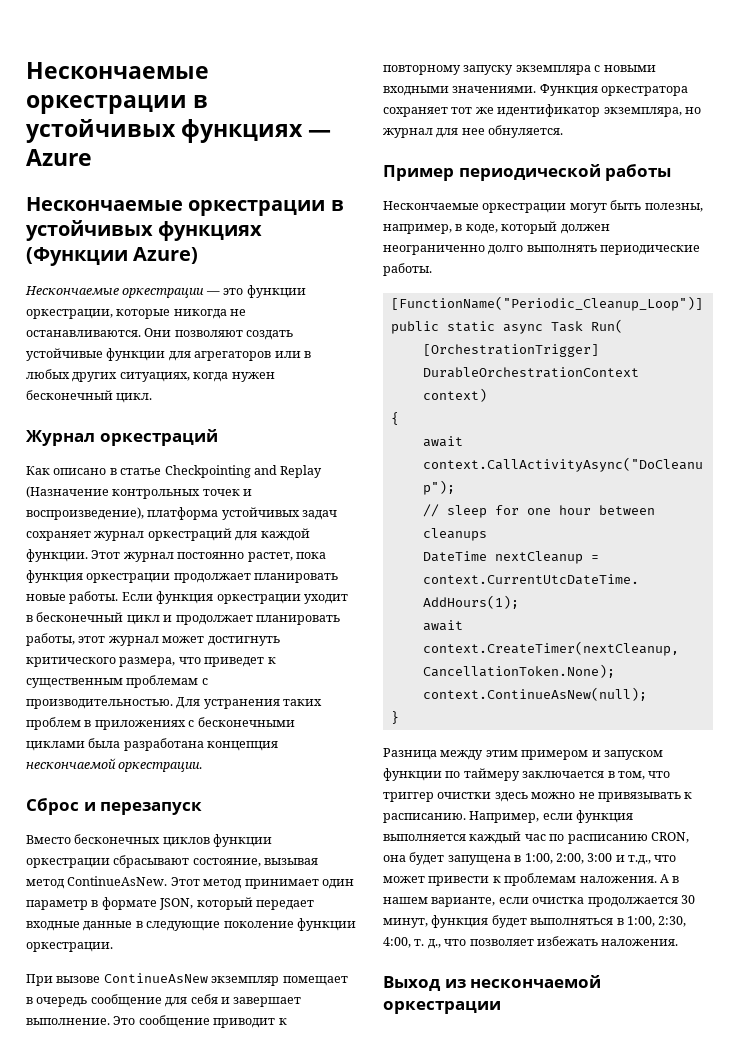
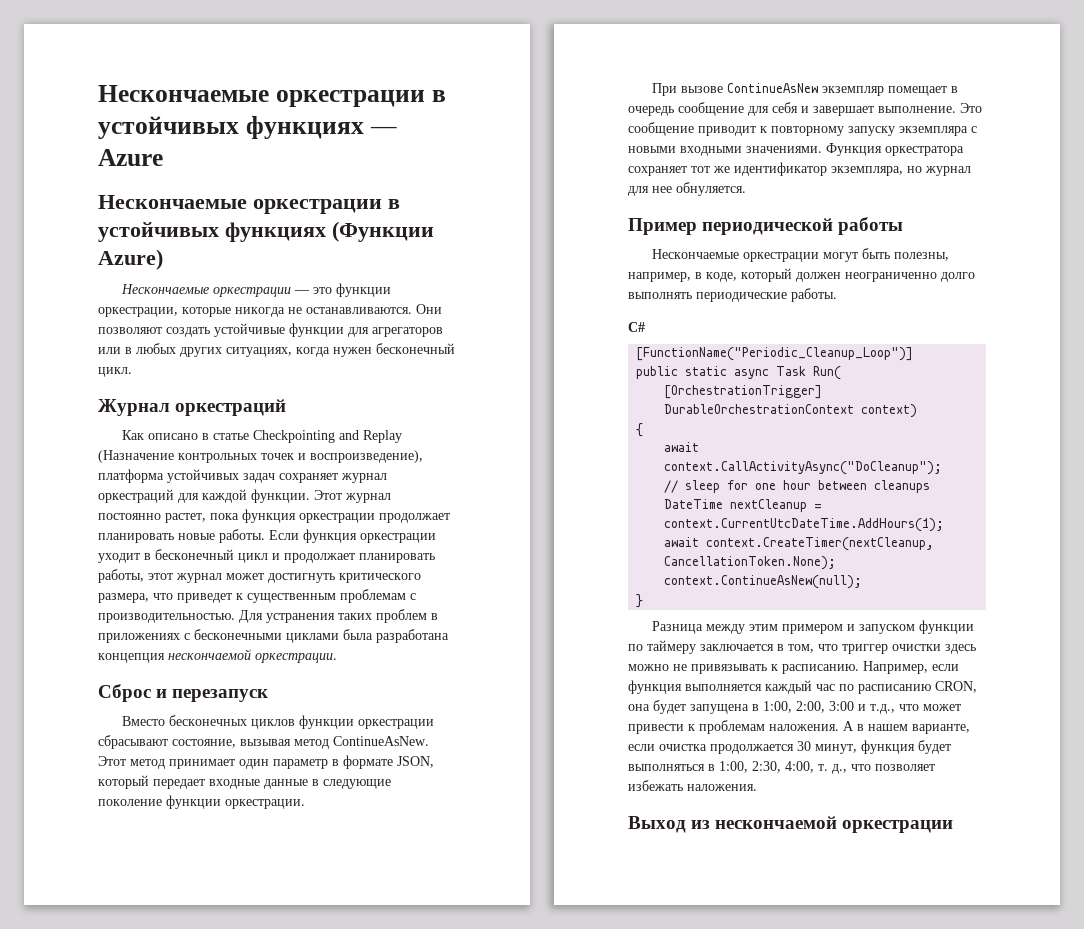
(432, 269) none -> [628,322,645,332] // C#

